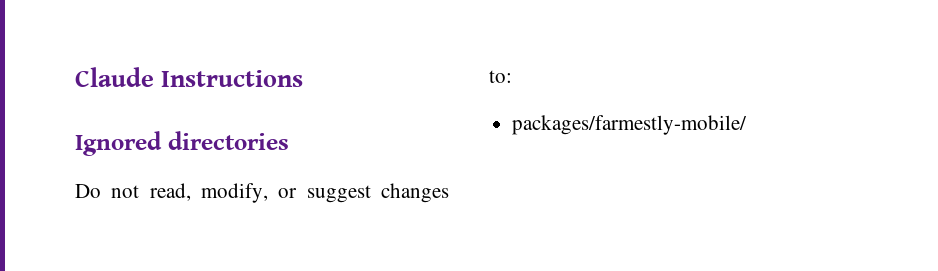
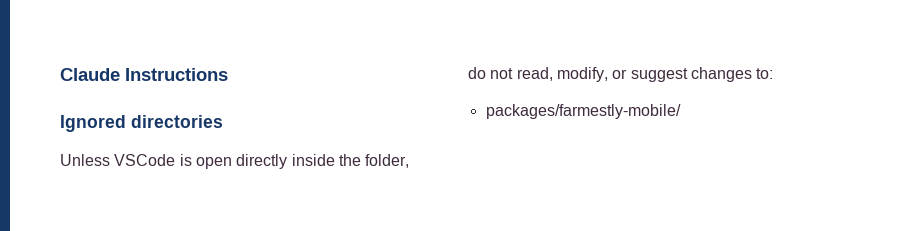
[75,184,101,198] Do -> [60,154,410,169] [468,67,486,79] Unless VSCode is open directly inside the folder, do

